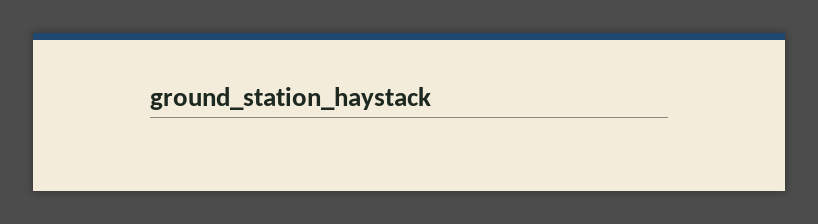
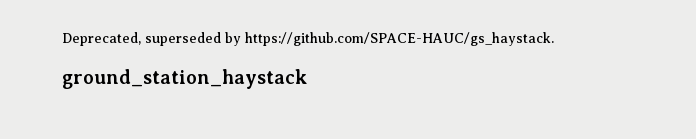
(150, 98) none -> [62,32,554,46] Deprecated, superseded by https://github.com/SPACE-HAUC/gs_haystack. //

